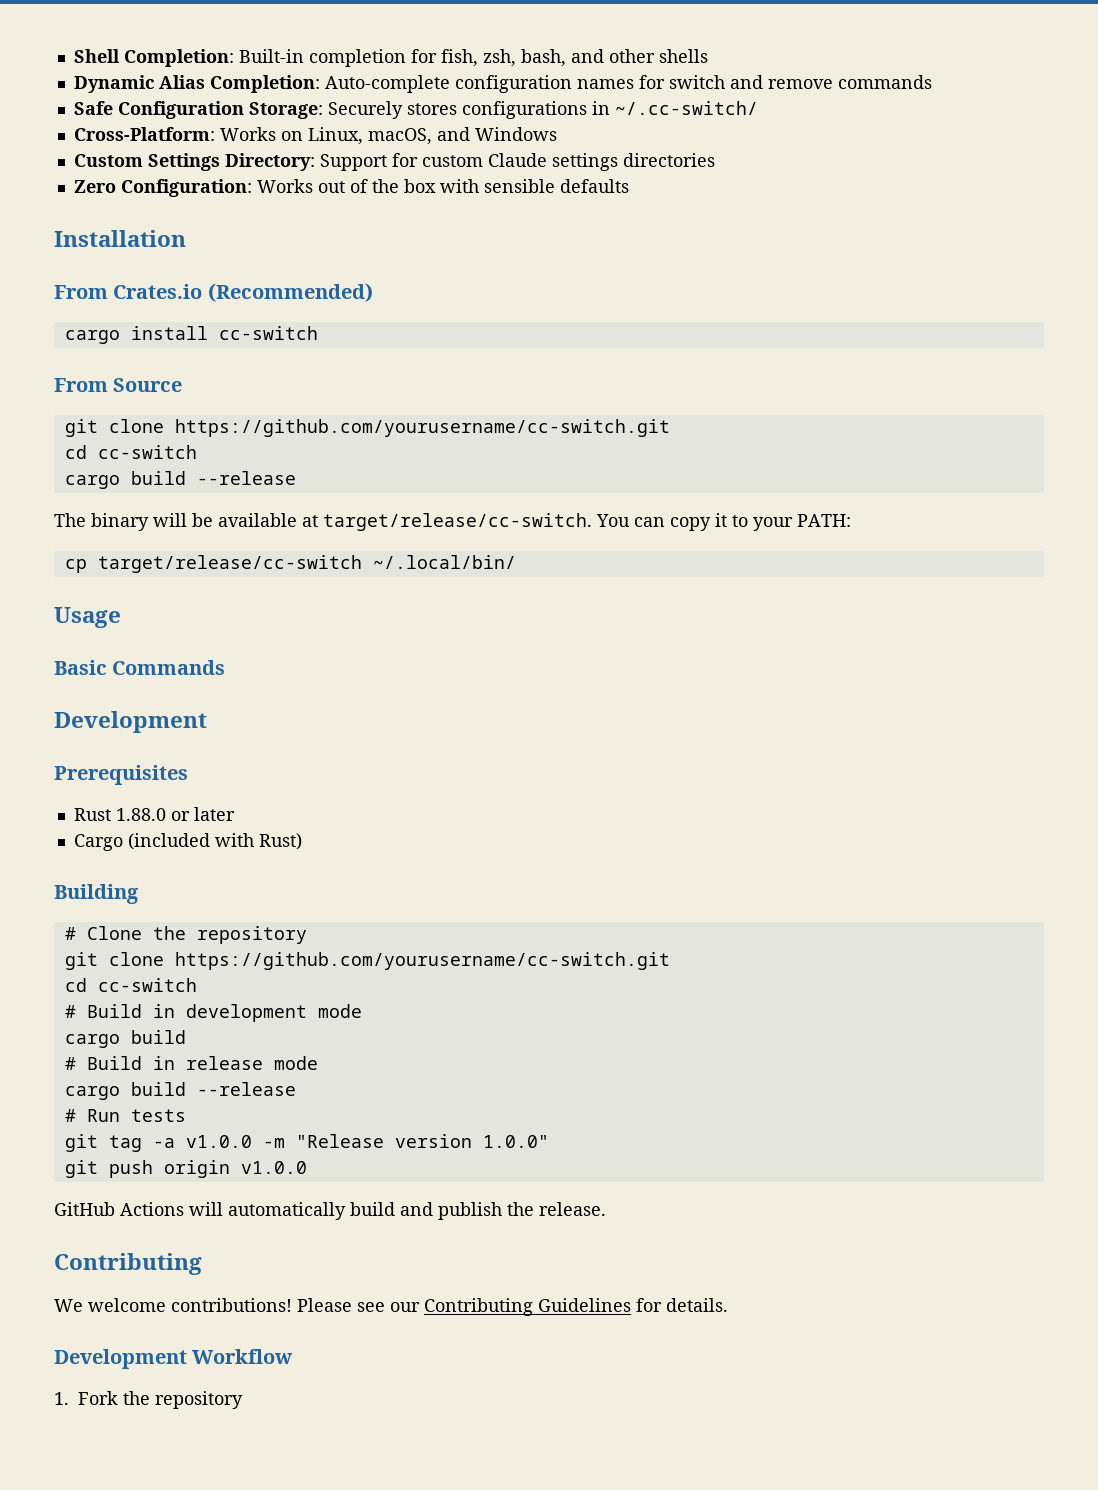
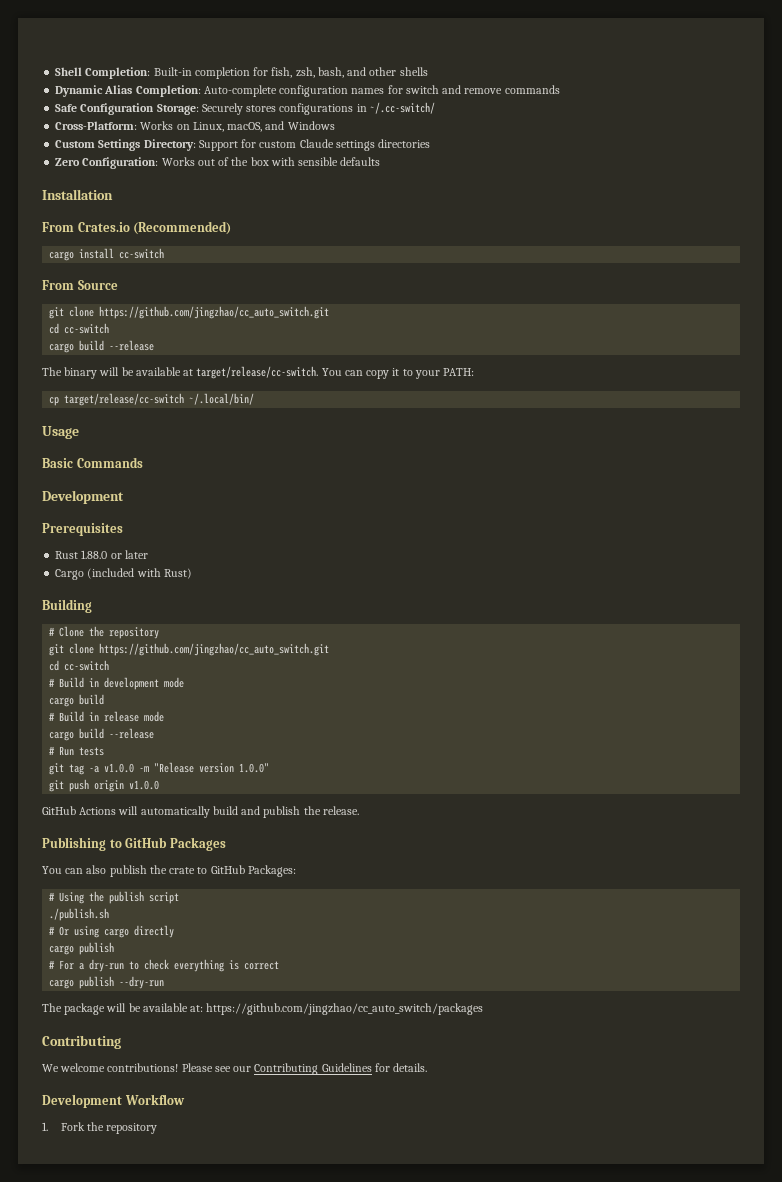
[174,419,670,437] https://github.com/yourusername/cc-switch.git -> [99,306,330,319] https://github.com/jingzhao/cc_auto_switch.git
[174,952,670,970] https://github.com/yourusername/cc-switch.git -> [99,643,330,656] https://github.com/jingzhao/cc_auto_switch.git
(606, 1209) none -> [42,837,226,851] [42,865,296,877] [49,891,180,904] [49,908,110,921] [49,925,175,938] [49,942,115,955] [49,959,280,972] [49,976,165,989] [42,1003,484,1015] // Publishing to GitHub Packages // You can also publish the crate to GitHub Packages: // # Using the publish script // ./publish.sh // # Or using cargo directly // cargo publish // # For a dry-run to check everything is correct // cargo publish --dry-run // The package will be available at: https://github.com/jingzhao/cc_auto_switch/packages

